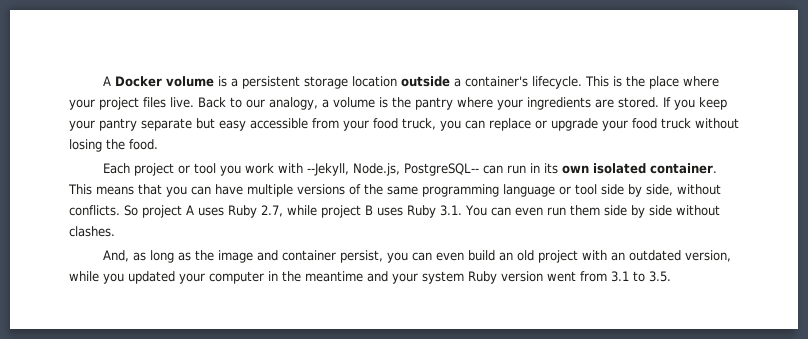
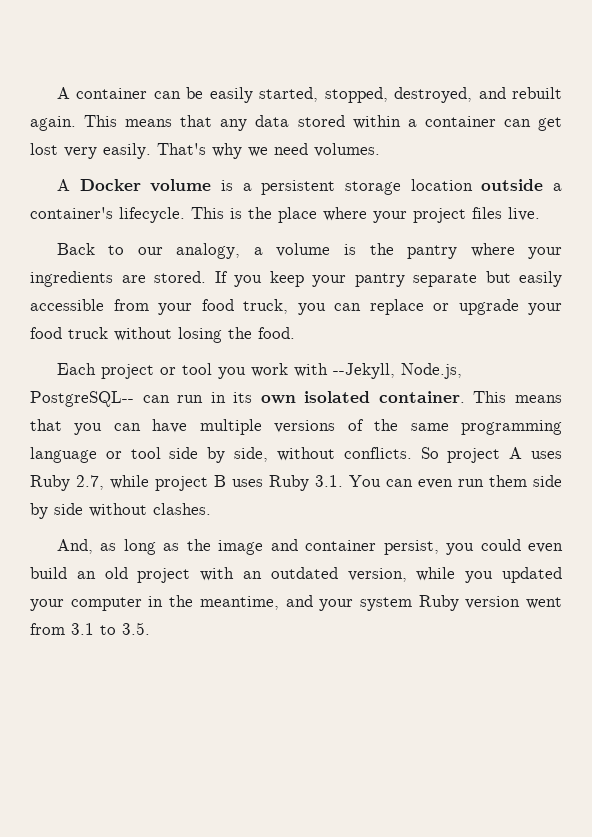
[102,76,111,86] A -> [56,87,562,103] [30,115,562,131] [30,143,380,159] [56,179,70,191] A container can be easily started, stopped, destroyed, and rebuilt again. This means that any data stored within a container can get lost very easily. That's why we need volumes. // A
(194, 102) none -> (540, 214) //
[219,120,246,131] easy -> [519,271,562,287] easily
[411,252,432,261] can -> [480,539,521,551] could
[305,271,363,282] meantime -> [199,596,279,610] meantime,

